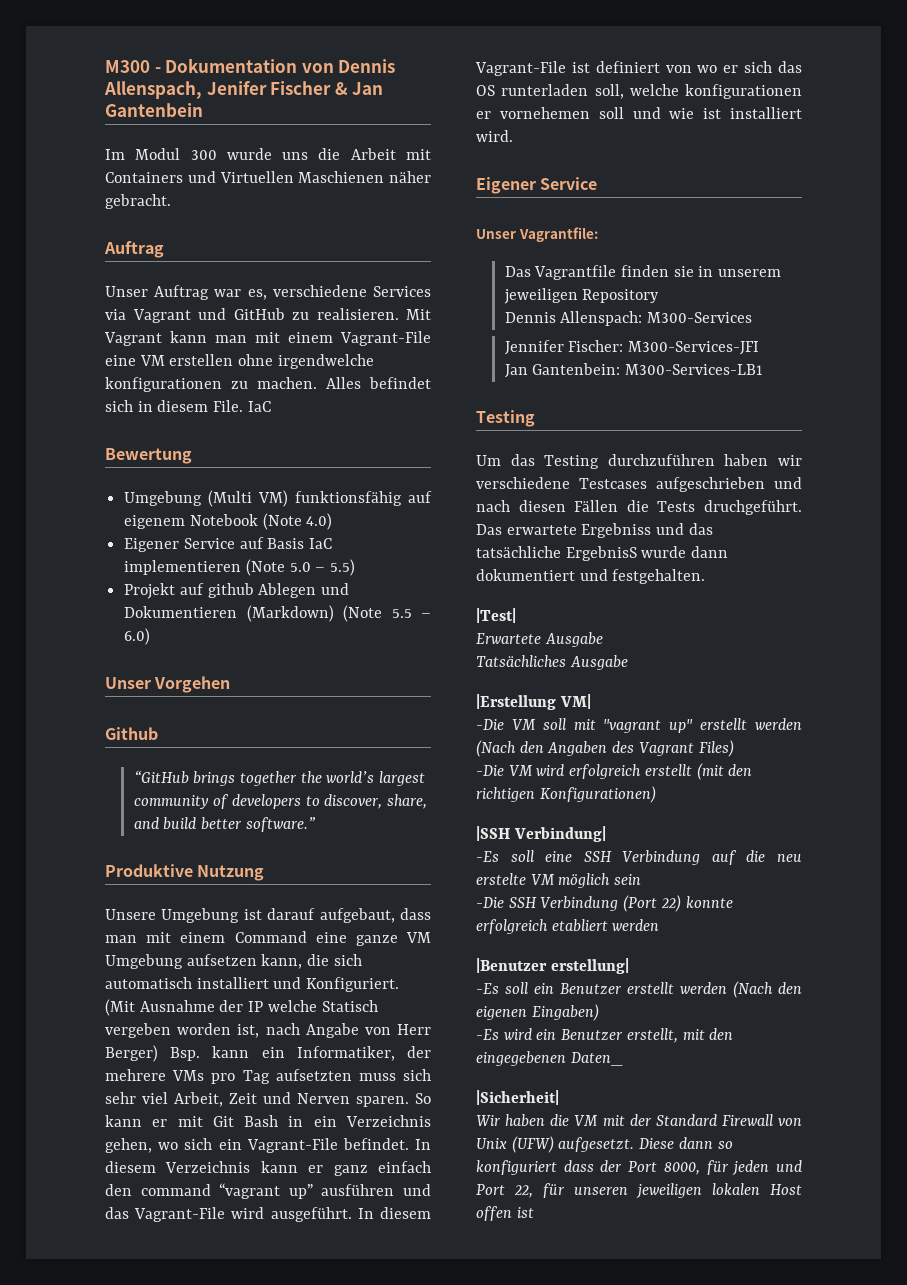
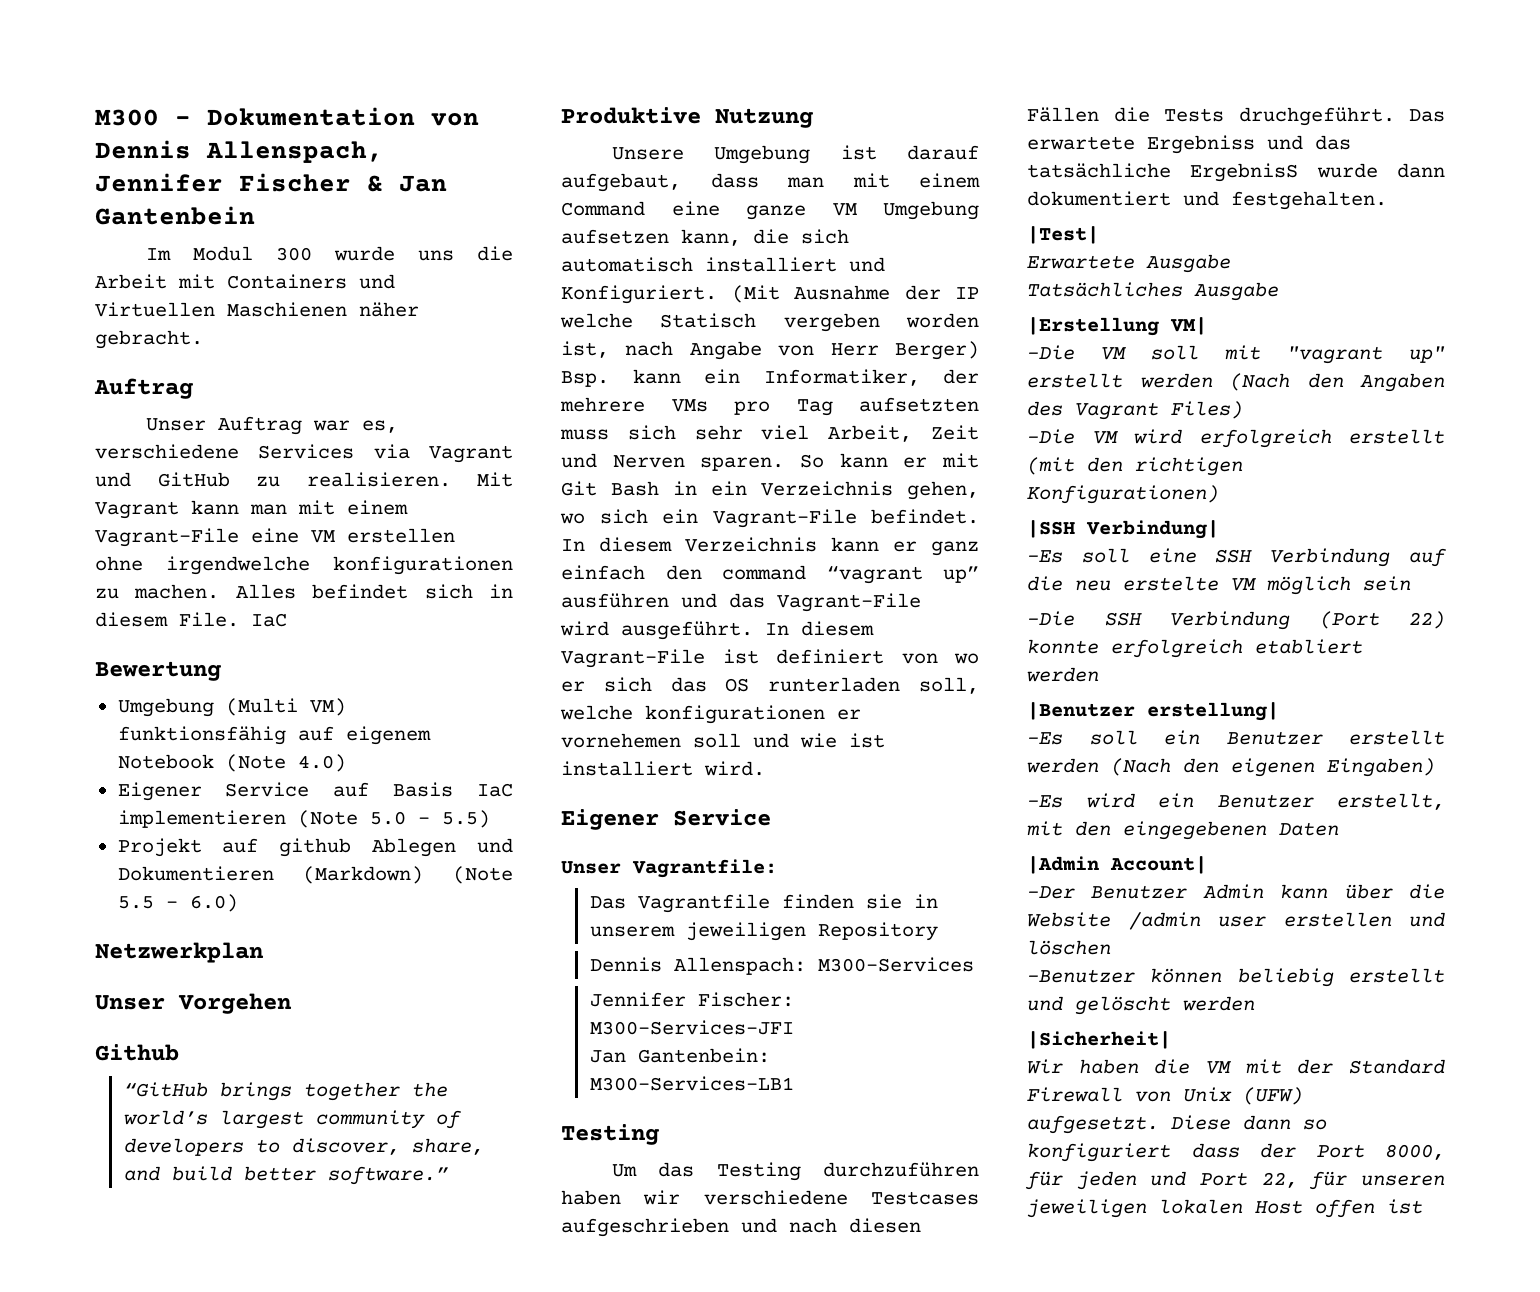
[206,81,267,95] Jenifer -> [95,173,223,192] Jennifer
(151, 636) none -> [95,942,264,963] // Netzwerkplan
[570,1052,623,1066] Daten_ -> [1279,822,1339,836] [1027,856,1207,874] [1027,884,1445,899] [1027,912,1445,930] [1027,940,1111,955] [1027,968,1445,987] [1027,996,1255,1015] Daten // |Admin Account| // -Der Benutzer Admin kann über die Website /admin user erstellen und löschen // -Benutzer können beliebig erstellt und gelöscht werden

